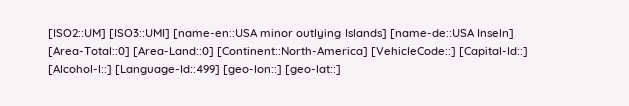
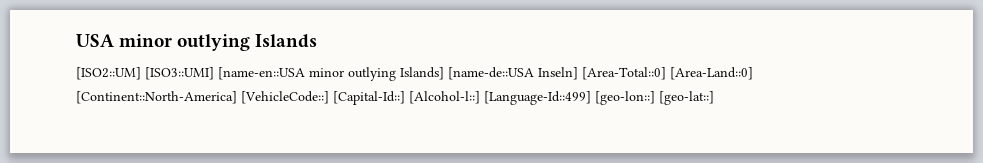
(48, 34) none -> [76,34,318,51] USA minor outlying Islands //

